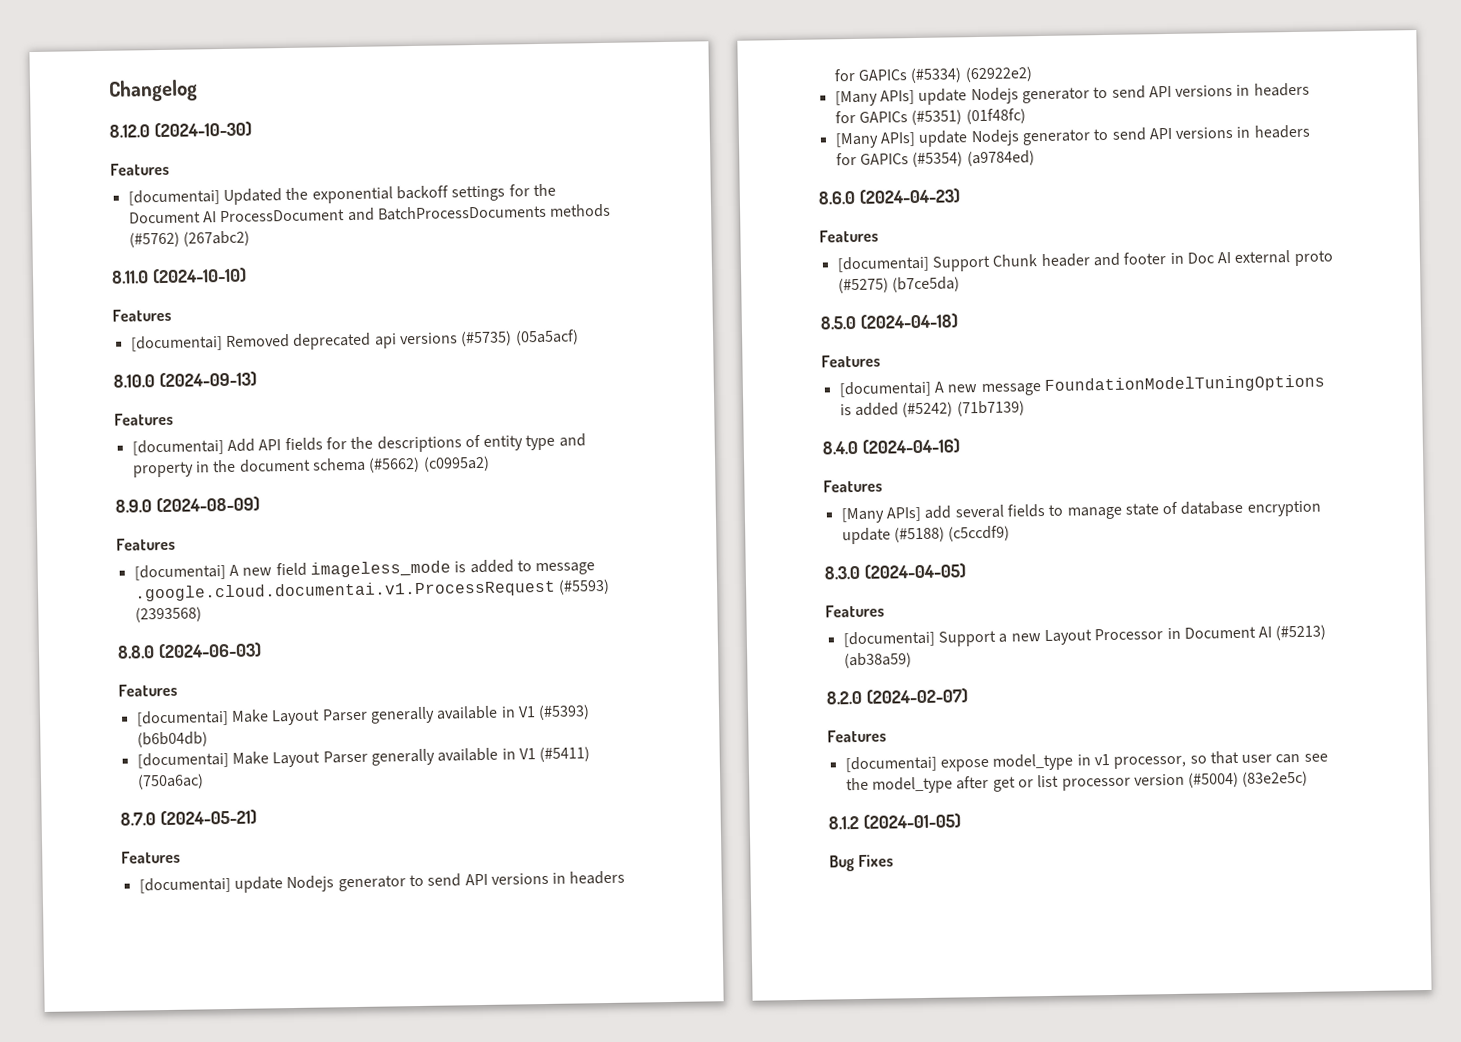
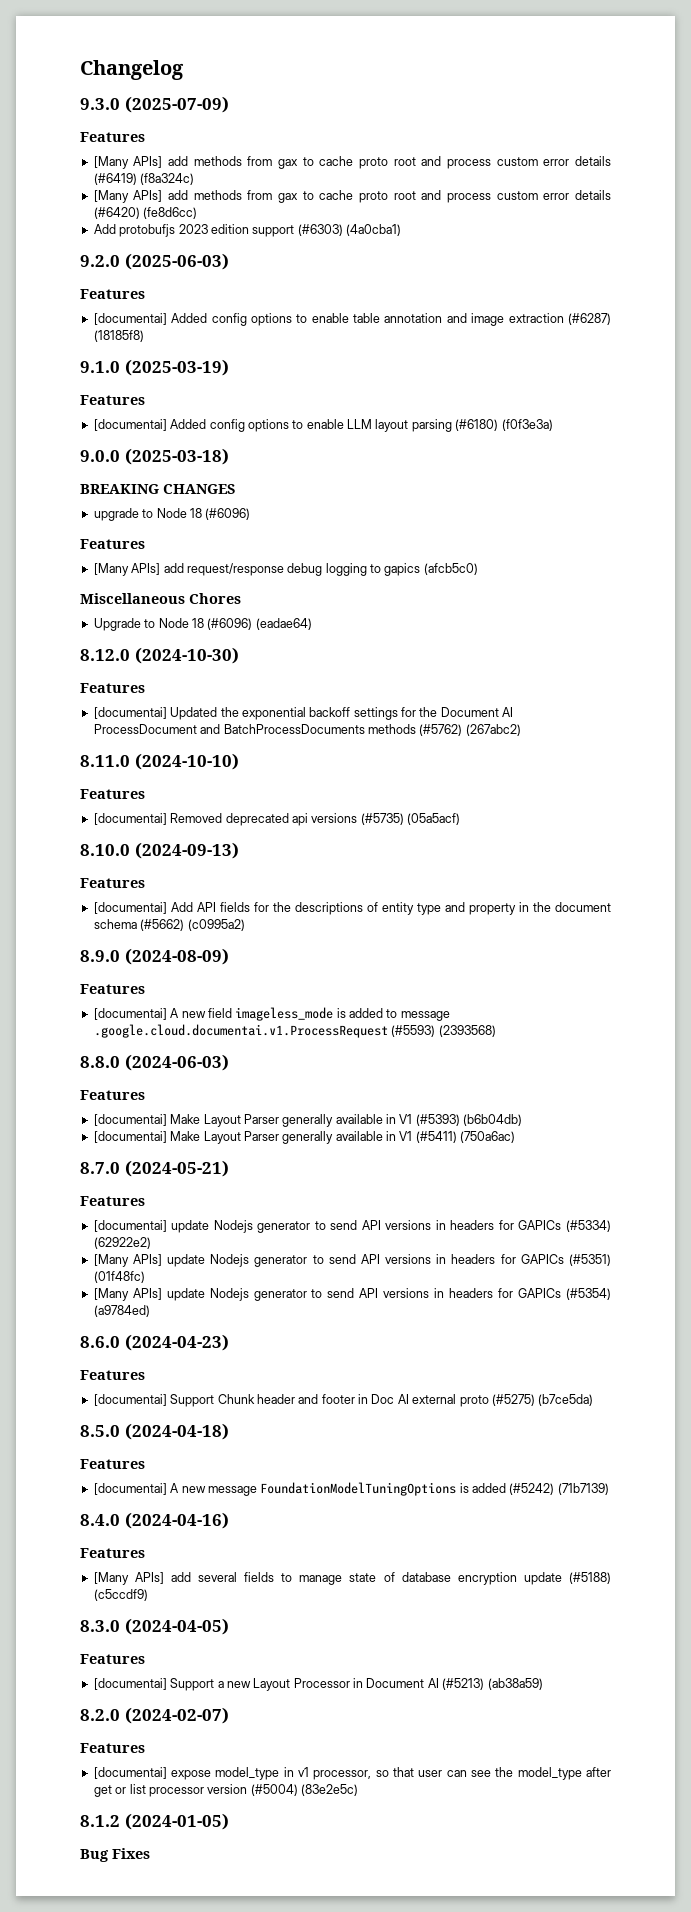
(198, 90) none -> [80,96,229,113] [80,132,145,142] [93,156,611,169] [93,173,195,185] [93,190,611,203] [93,207,198,219] [93,224,401,237] [80,253,229,270] [80,289,145,299] [93,313,611,326] [93,330,144,342] [80,359,229,376] [80,395,145,405] [93,419,553,432] [80,448,229,465] [80,484,236,494] [93,508,251,521] [80,539,145,549] [93,563,478,576] [80,593,241,604] [93,618,312,631] // 9.3.0 (2025-07-09) // Features // [Many APIs] add methods from gax to cache proto root and process custom error details (#6419) (f8a324c) // [Many APIs] add methods from gax to cache proto root and process custom error details (#6420) (fe8d6cc) // Add protobufjs 2023 edition support (#6303) (4a0cba1) // 9.2.0 (2025-06-03) // Features // [documentai] Added config options to enable table annotation and image extraction (#6287) (18185f8) // 9.1.0 (2025-03-19) // Features // [documentai] Added config options to enable LLM layout parsing (#6180) (f0f3e3a) // 9.0.0 (2025-03-18) // BREAKING CHANGES // upgrade to Node 18 (#6096) // Features // [Many APIs] add request/response debug logging to gapics (afcb5c0) // Miscellaneous Chores // Upgrade to Node 18 (#6096) (eadae64)

